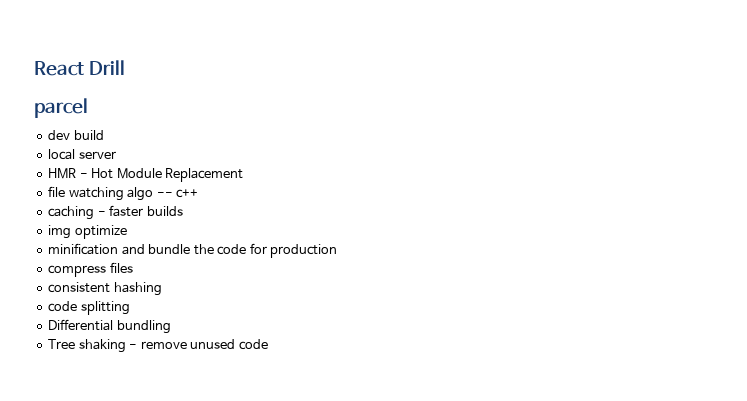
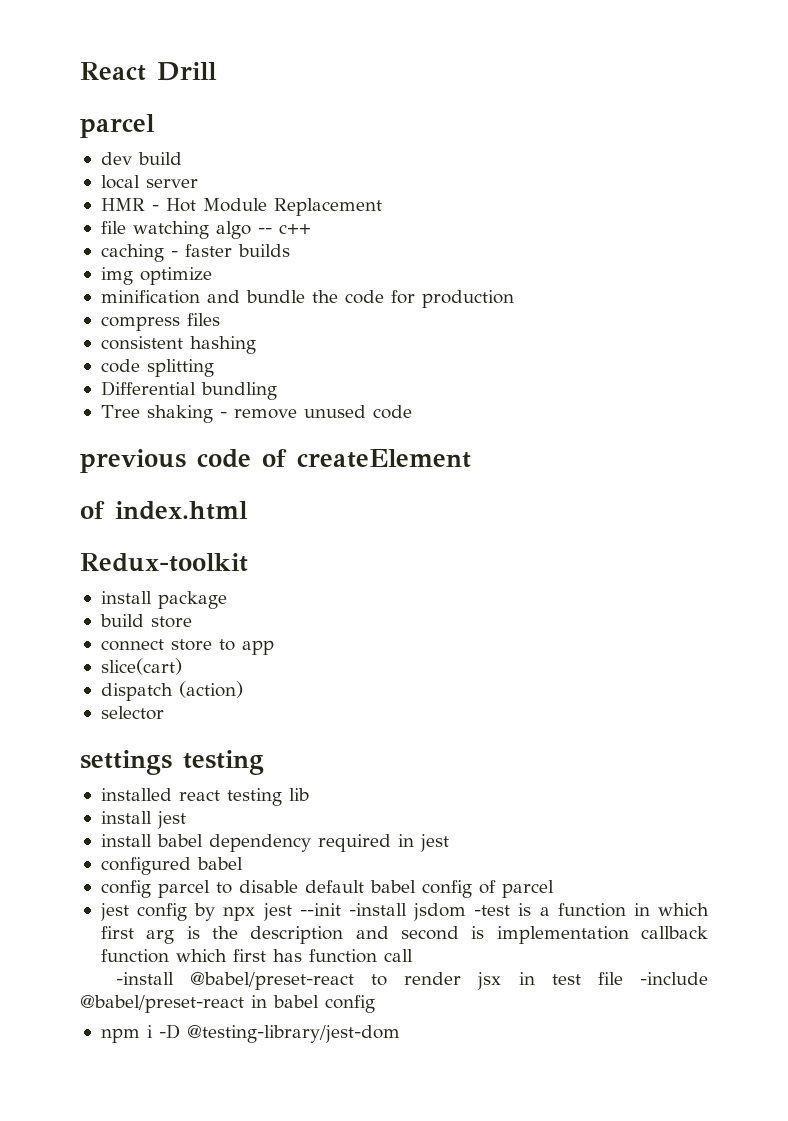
(268, 344) none -> [80,449,471,473] [80,501,248,520] [80,553,248,572] [100,591,227,609] [99,614,192,628] [100,639,274,655] [100,658,182,675] [100,681,243,701] [100,706,164,720] [80,750,264,775] [100,788,309,806] [100,811,186,829] [100,834,449,852] [100,857,243,875] [100,880,554,898] [99,903,709,921] [100,926,708,944] [100,949,413,963] [115,972,708,990] [80,995,375,1013] [100,1024,400,1043] // previous code of createElement // of index.html // Redux-toolkit // install package // build store // connect store to app // slice(cart) // dispatch (action) // selector // settings testing // installed react testing lib // install jest // install babel dependency required in jest // configured babel // config parcel to disable default babel config of parcel // jest config by npx jest --init -install jsdom -test is a function in which first arg is the description and second is implementation callback function which first has function call // -install @babel/preset-react to render jsx in test file -include @babel/preset-react in babel config // npm i -D @testing-library/jest-dom

